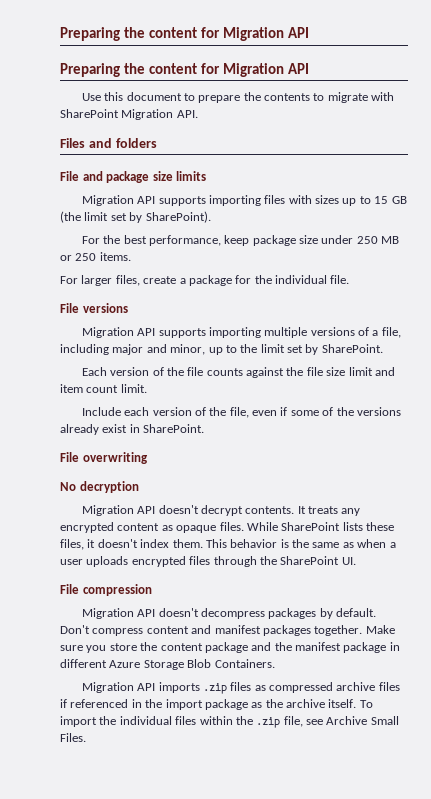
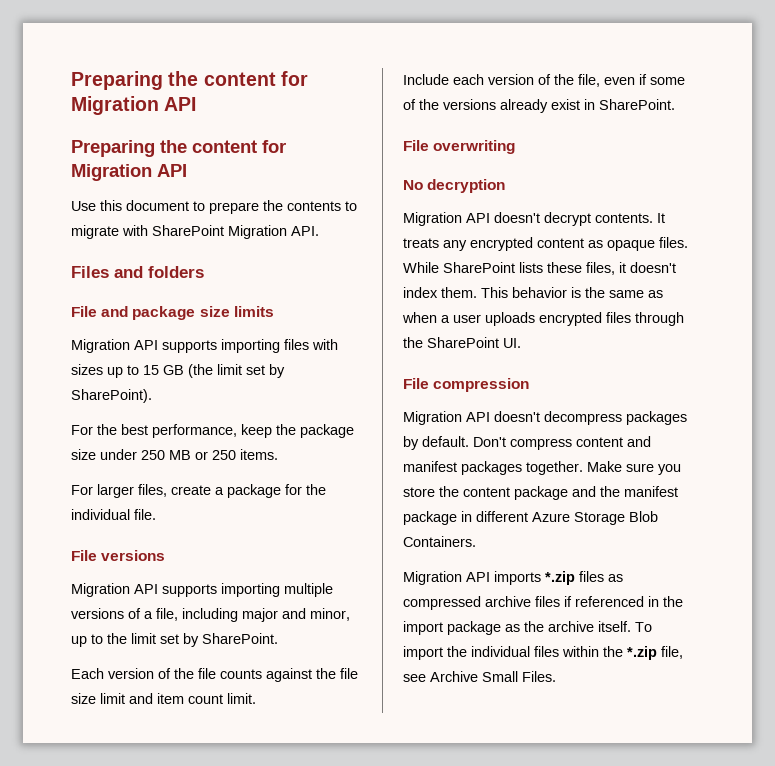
(250, 240) none -> [276,424,296,435] the
[202,683,227,694] .zip -> [545,571,575,585] *.zip
[256,717,281,728] .zip -> [627,646,657,660] *.zip

